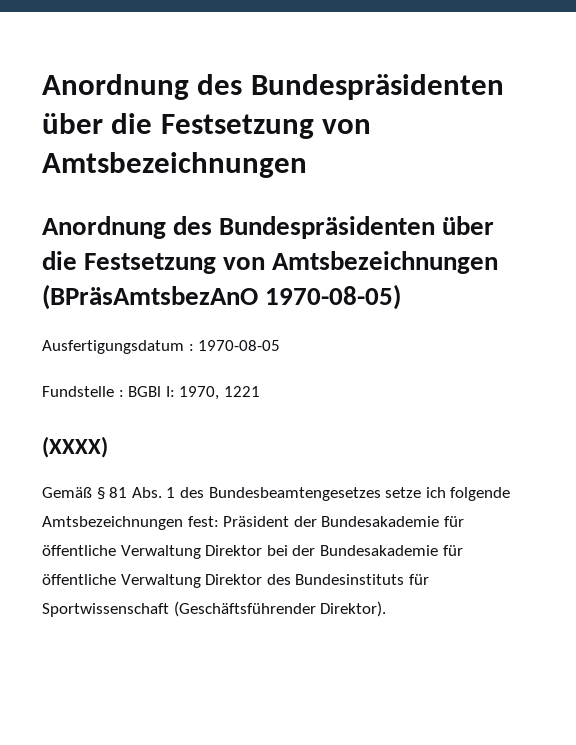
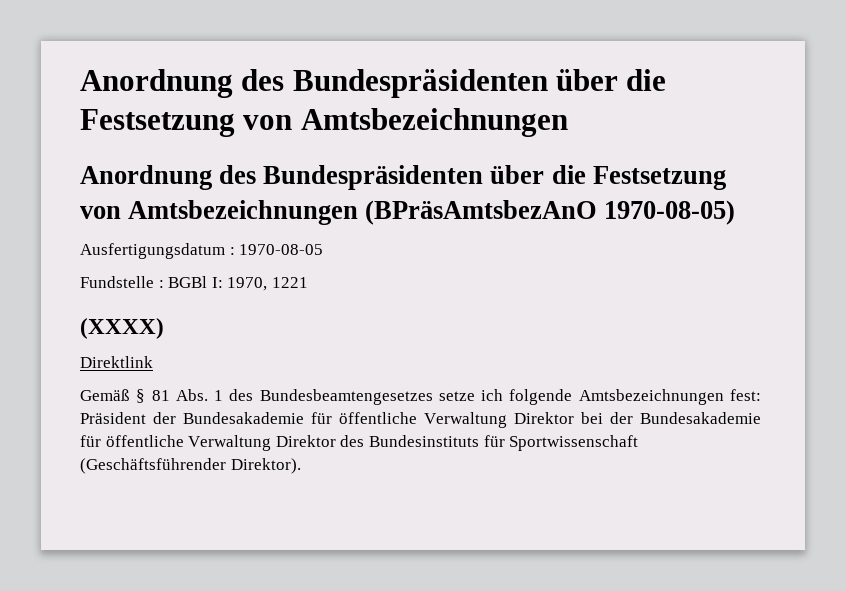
(108, 447) none -> [80,356,153,368] // Direktlink

